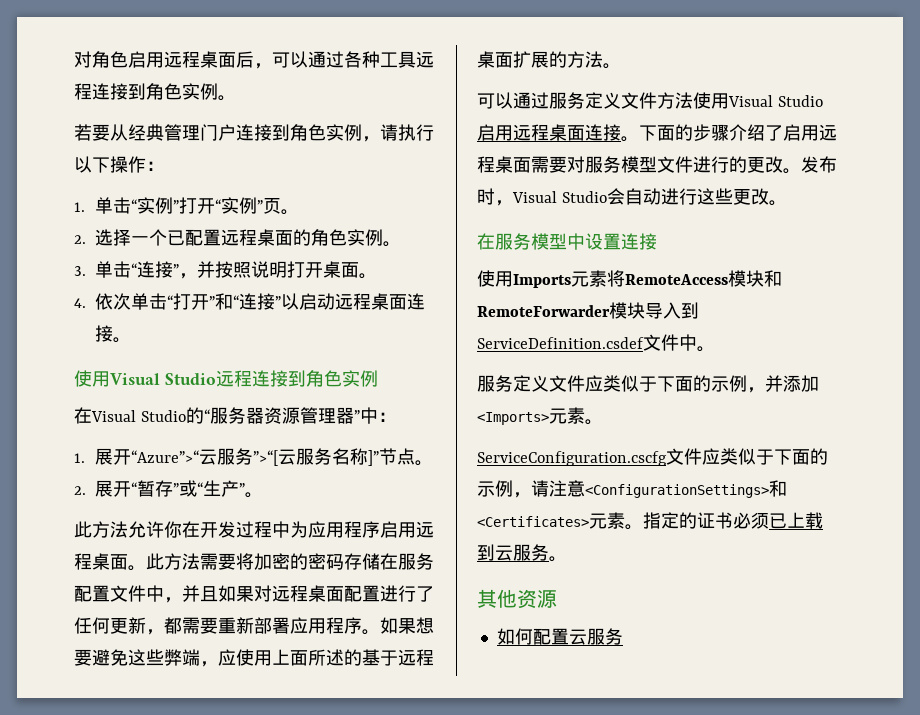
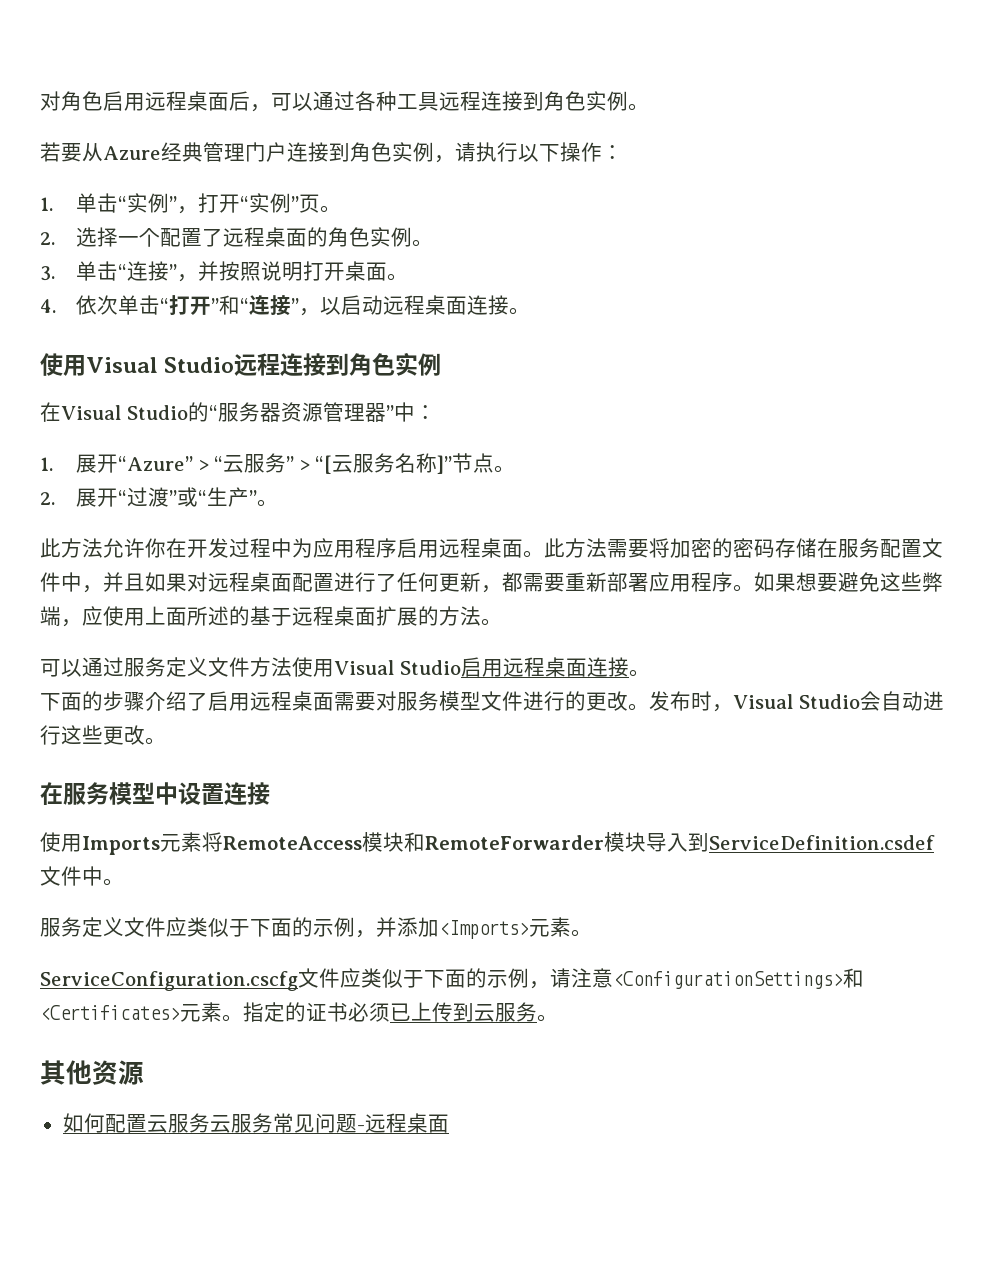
(128, 132) none -> [103,146,161,160] Azure
(180, 206) none -> [177,206,199,214] ，
[167,229,222,246] 已配置 -> [160,228,224,247] 配置了
(282, 302) none -> [299,308,321,316] ，
[131,448,279,466] “Azure”>“云服务”>“[ -> [118,453,333,474] “Azure” > “云服务” > “[
[137,480,174,497] 暂存 -> [127,487,170,507] 过渡
(639, 139) none -> (650, 673) //
[805,512,823,529] 载 -> [432,1002,453,1022] 传
(623, 636) none -> [209,1113,449,1133] 云服务常见问题-远程桌面

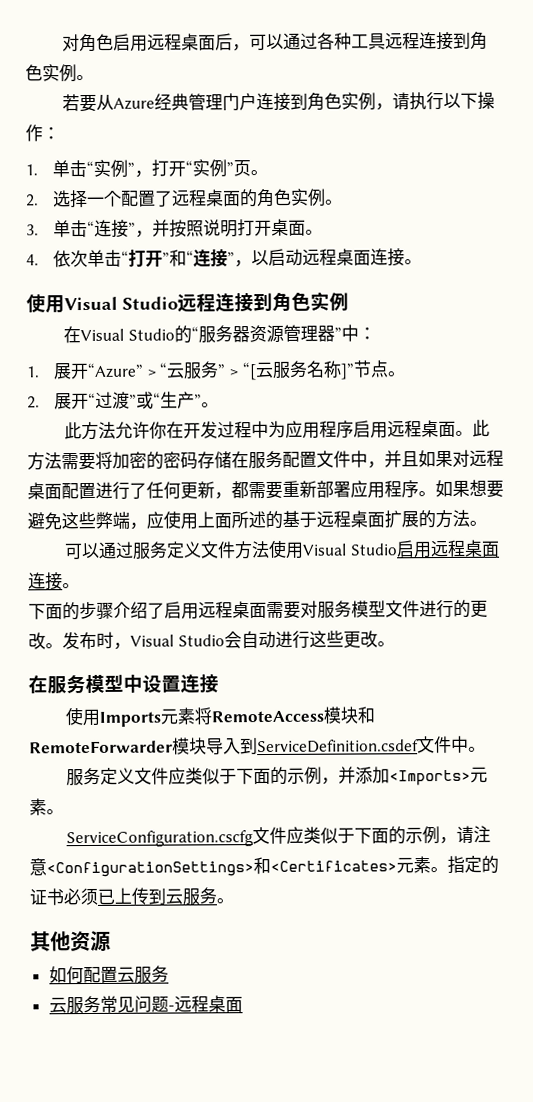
(210, 1123) none -> (169, 974) //

